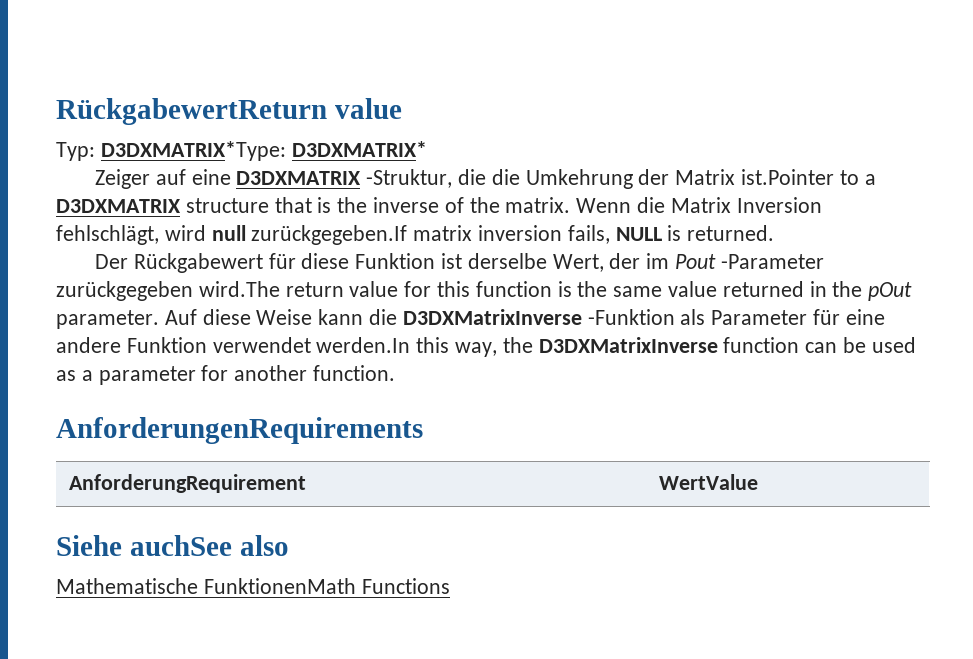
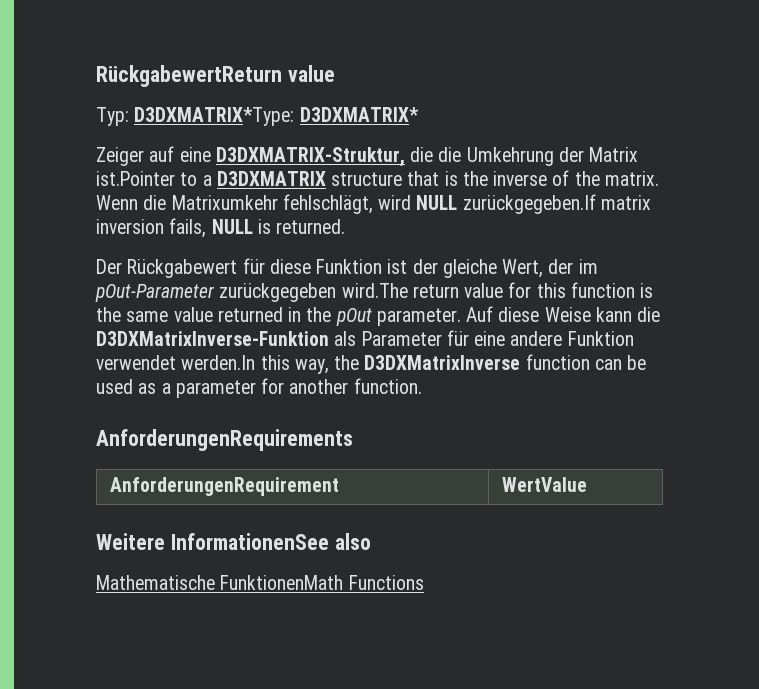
[236,169,453,188] D3DXMATRIX -Struktur, -> [215,147,405,167] D3DXMATRIX-Struktur,
[670,197,822,213] Matrix Inversion -> [171,195,278,210] Matrixumkehr
[211,225,246,241] null -> [416,195,458,210] NULL
[467,253,547,269] derselbe -> [412,259,497,278] der gleiche
[674,254,824,269] Pout -Parameter -> [95,284,215,302] pOut-Parameter
[402,309,675,325] D3DXMatrixInverse -Funktion -> [96,331,329,346] D3DXMatrixInverse-Funktion
[69,474,307,493] AnforderungRequirement -> [110,477,340,496] AnforderungenRequirement
[56,535,232,556] Siehe auchSee -> [96,533,329,550] Weitere InformationenSee

